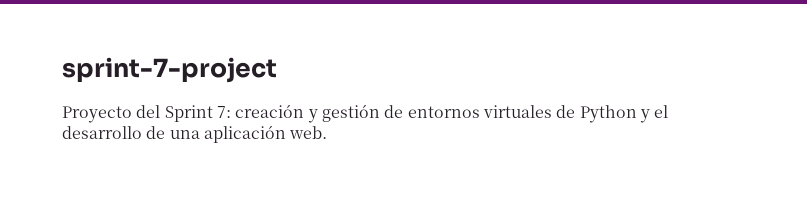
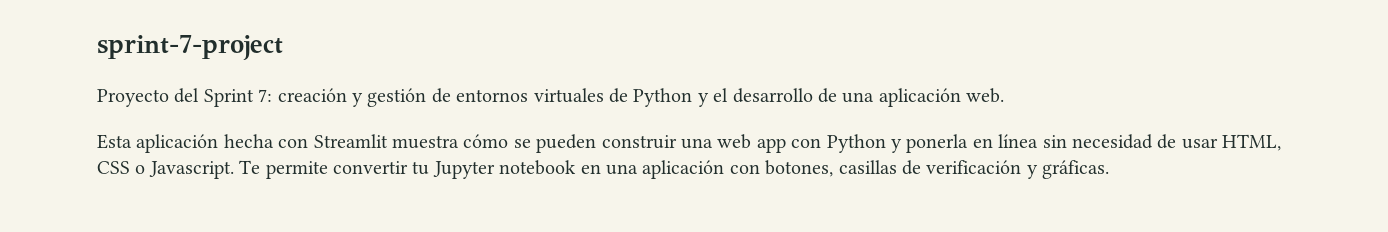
(328, 132) none -> [97,134,1282,153] [97,160,1110,179] // Esta aplicación hecha con Streamlit muestra cómo se pueden construir una web app con Python y ponerla en línea sin necesidad de usar HTML, CSS o Javascript. Te permite convertir tu Jupyter notebook en una aplicación con botones, casillas de verificación y gráficas.

